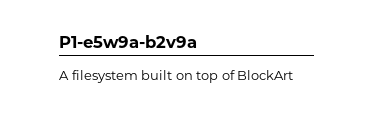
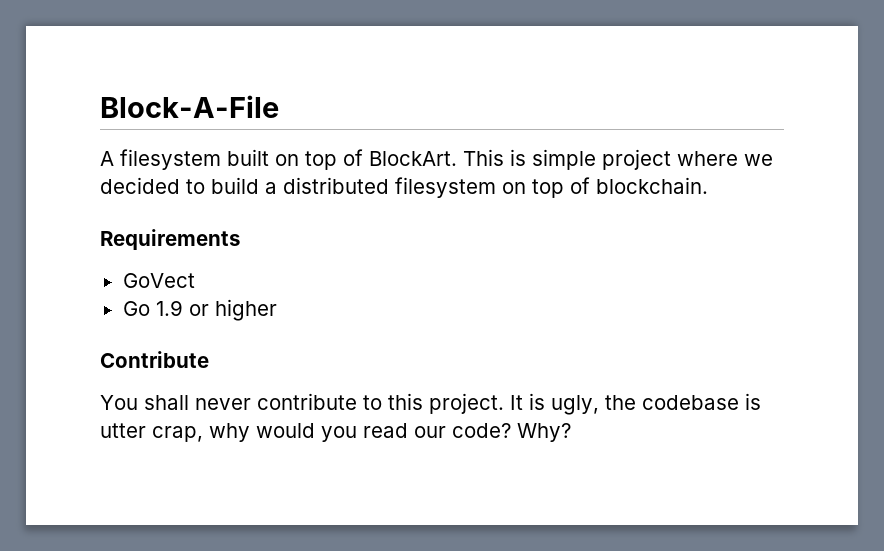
[59,35,197,48] P1-e5w9a-b2v9a -> [100,95,279,118] Block-A-File
[237,70,294,80] BlockArt -> [369,149,773,170] [100,177,708,198] [100,229,240,250] [122,273,195,288] [122,299,277,321] [100,351,209,368] [100,393,761,415] [100,423,571,442] BlockArt. This is simple project where we decided to build a distributed filesystem on top of blockchain. // Requirements // GoVect // Go 1.9 or higher // Contribute // You shall never contribute to this project. It is ugly, the codebase is utter crap, why would you read our code? Why?

